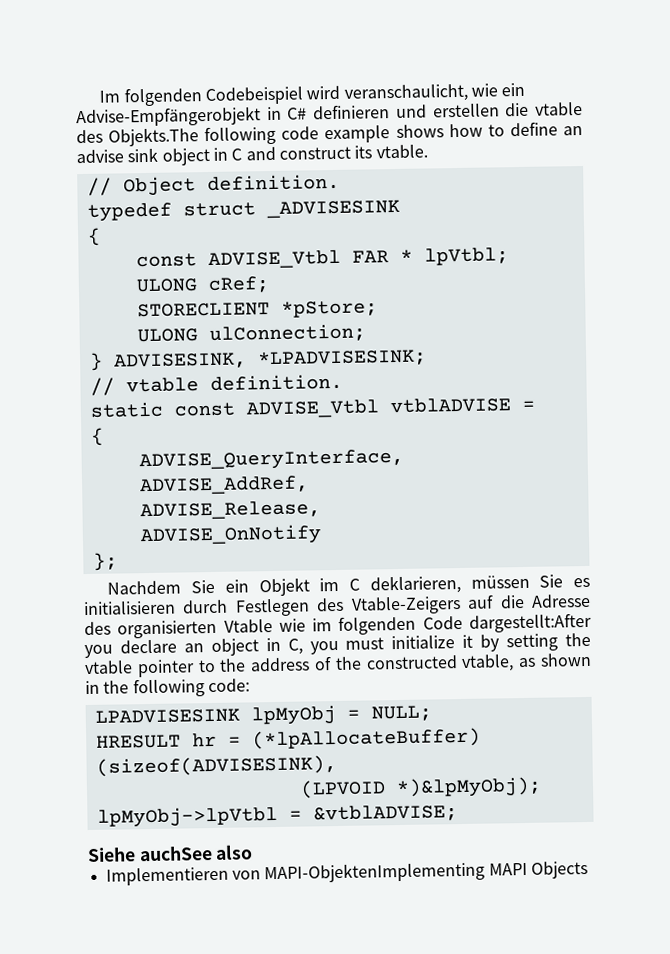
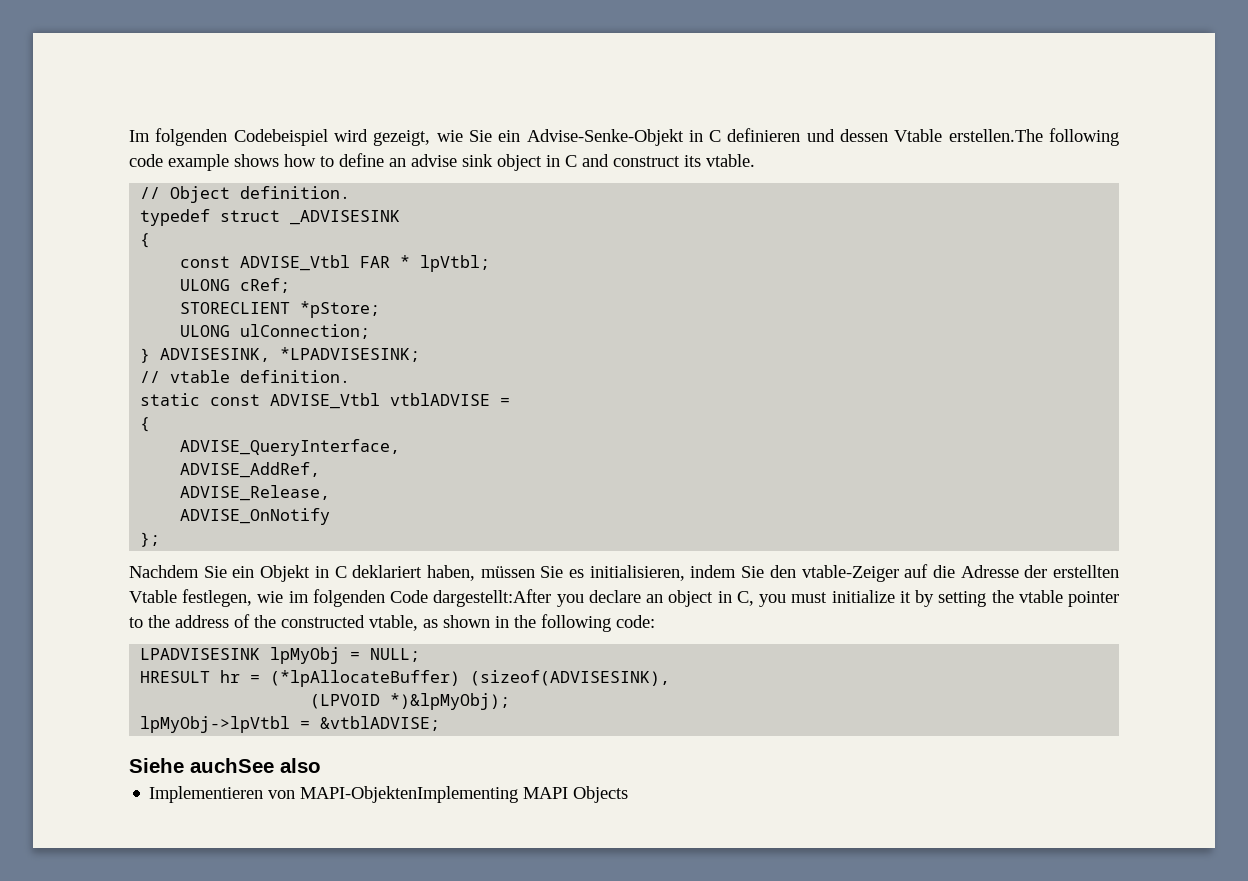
[343,82,526,103] [76,101,583,128] [76,127,200,147] veranschaulicht, wie ein Advise-Empfängerobjekt in C# definieren und erstellen die vtable des Objekts.The -> [373,128,1043,146] gezeigt, wie Sie ein Advise-Senke-Objekt in C definieren und dessen Vtable erstellen.The
[319,574,590,595] [83,593,591,617] [84,619,273,639] im C deklarieren, müssen Sie es initialisieren durch Festlegen des Vtable-Zeigers auf die Adresse des organisierten Vtable -> [314,564,1120,582] [129,589,253,607] in C deklariert haben, müssen Sie es initialisieren, indem Sie den vtable-Zeiger auf die Adresse der erstellten Vtable festlegen,

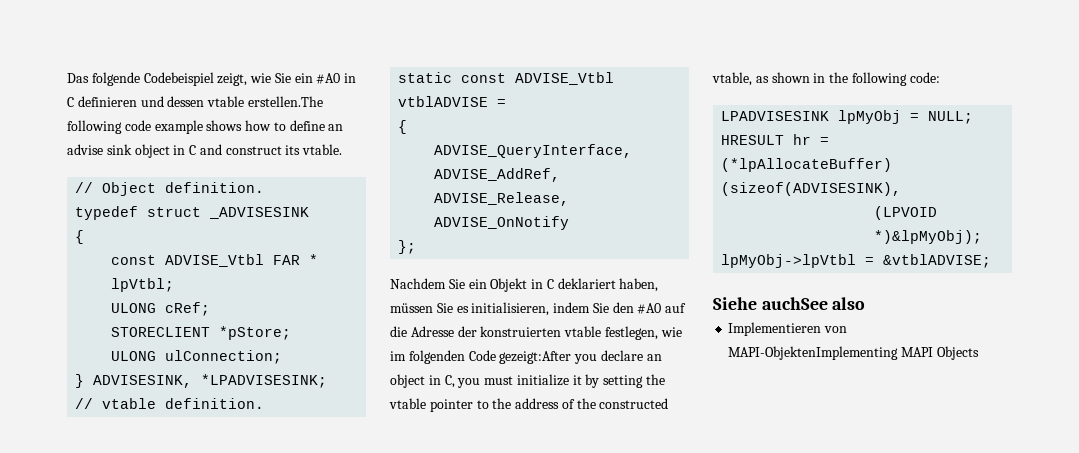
[129,128,431,146] Im folgenden Codebeispiel wird gezeigt, -> [67,72,248,86] Das folgende Codebeispiel zeigt,
[526,129,684,146] Advise-Senke-Objekt -> [316,73,341,84] #A0
[894,129,943,142] Vtable -> [207,96,245,107] vtable
[801,565,899,582] vtable-Zeiger -> [637,303,662,314] #A0
[1053,565,1120,578] [129,590,177,603] erstellten Vtable -> [480,326,602,337] konstruierten vtable
[433,589,552,607] dargestellt:After -> [499,351,572,364] gezeigt:After

